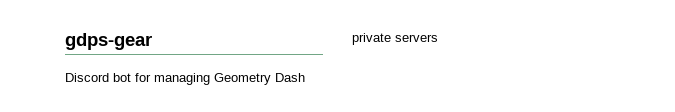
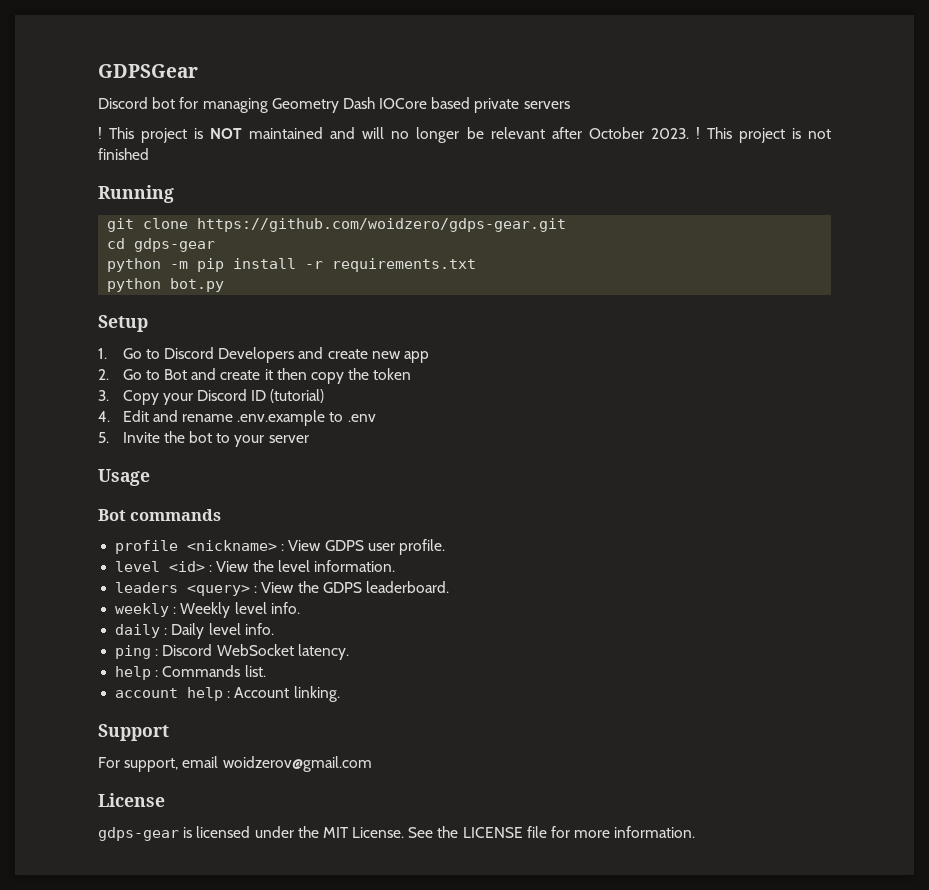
[65,33,152,50] gdps-gear -> [98,64,198,78] GDPSGear
(305, 77) none -> [379,97,471,109] IOCore based
(438, 38) none -> [98,127,832,143] [98,148,149,160] [98,185,174,203] [107,218,567,232] [107,238,216,252] [107,258,477,272] [107,278,225,292] [98,315,148,332] [98,347,429,363] [98,368,412,384] [98,389,325,405] [98,410,376,426] [98,431,309,447] [98,469,150,486] [98,509,222,521] [115,539,445,555] [115,560,395,572] [115,581,449,596] [115,602,300,618] [115,623,274,639] [115,644,349,660] [115,665,266,680] [115,686,340,702] [98,724,169,741] [98,756,372,772] [98,793,165,807] [98,826,696,841] // ! This project is NOT maintained and will no longer be relevant after October 2023. ! This project is not finished // Running // git clone https://github.com/woidzero/gdps-gear.git // cd gdps-gear // python -m pip install -r requirements.txt // python bot.py // Setup // 1. Go to Discord Developers and create new app // 2. Go to Bot and create it then copy the token // 3. Copy your Discord ID (tutorial) // 4. Edit and rename .env.example to .env // 5. Invite the bot to your server // Usage // Bot commands // profile <nickname> : View GDPS user profile. // level <id> : View the level information. // leaders <query> : View the GDPS leaderboard. // weekly : Weekly level info. // daily : Daily level info. // ping : Discord WebSocket latency. // help : Commands list. // account help : Account linking. // Support // For support, email woidzerov@gmail.com // License // gdps-gear is licensed under the MIT License. See the LICENSE file for more information.

